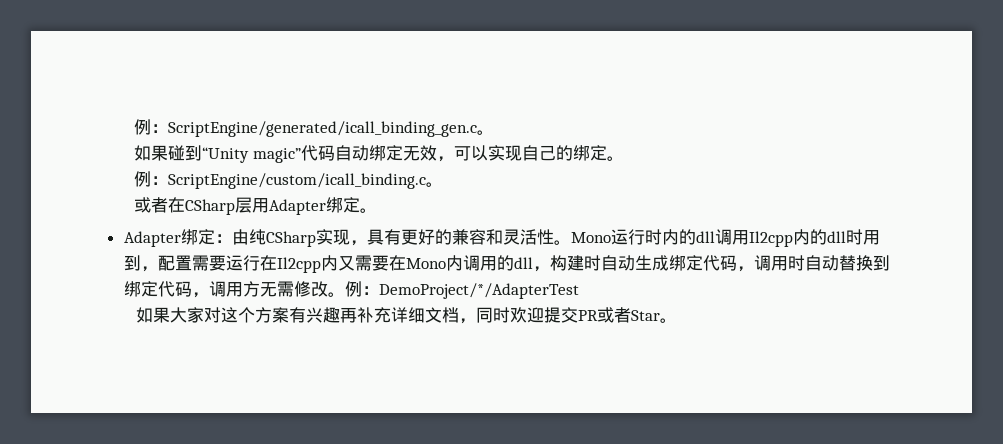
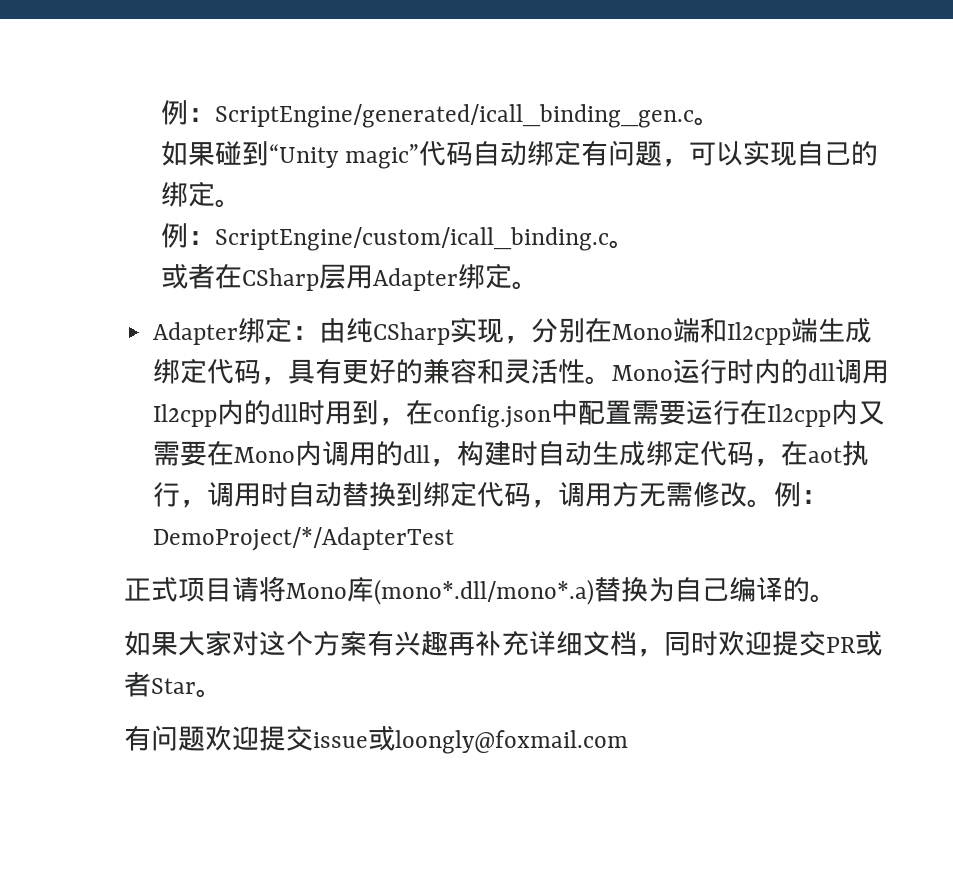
[403,145,438,161] 无效 -> [580,140,662,166] 有问题
(367, 243) none -> [531,318,873,345] [153,358,289,385] 分别在Mono端和Il2cpp端生成绑定代码，
(158, 269) none -> [406,400,579,428] 在config.json中
(754, 269) none -> [781,441,870,466] [153,482,208,508] 在aot执行，
(579, 291) none -> [124,576,837,605] // 正式项目请将Mono库(mono*.dll/mono*.a)替换为自己编译的。
(677, 320) none -> [124,725,628,754] // 有问题欢迎提交issue或loongly@foxmail.com

